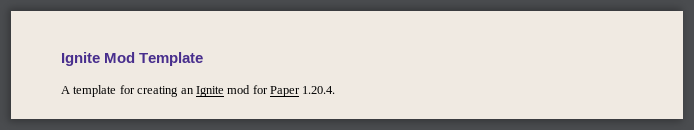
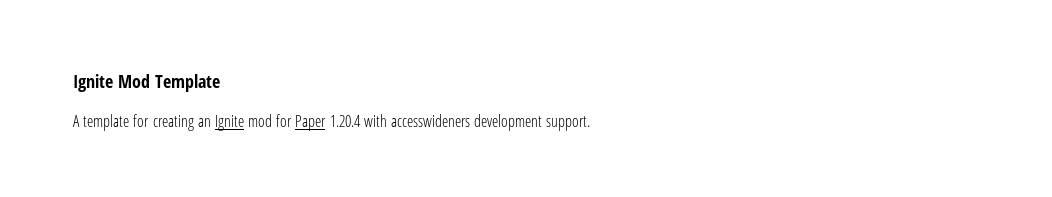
[302,86,336,94] 1.20.4. -> [329,114,591,131] 1.20.4 with accesswideners development support.

